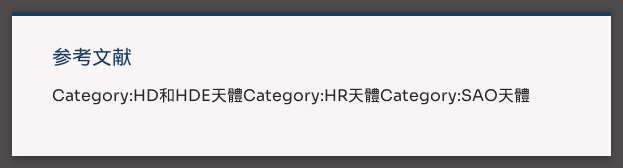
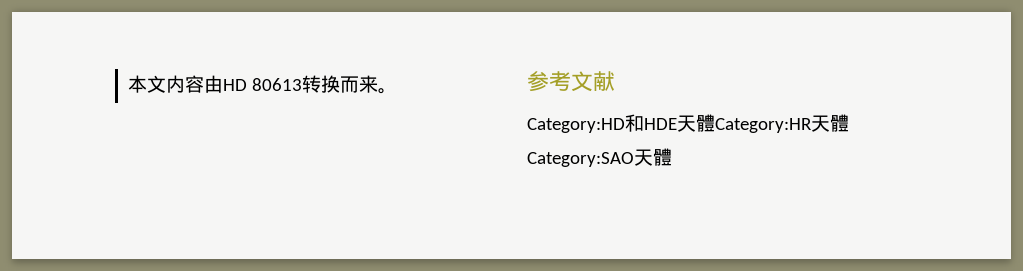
(52, 56) none -> [127,75,397,94] 本文内容由HD 80613转换而来。 //

